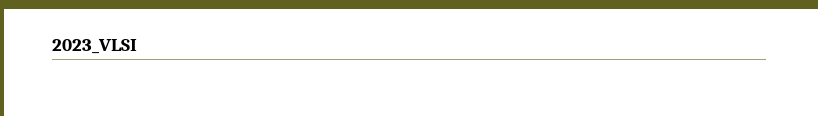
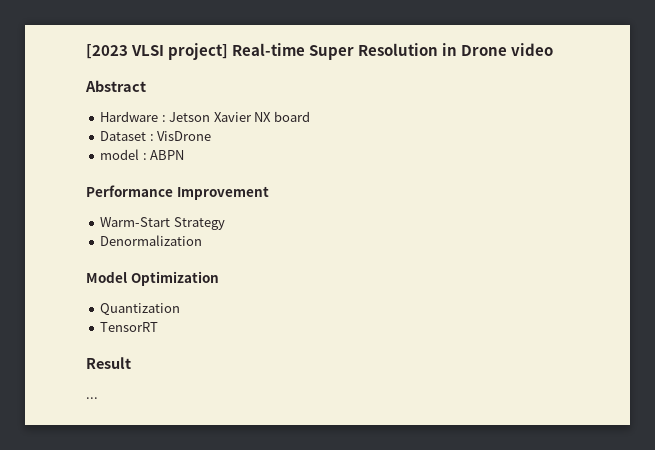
[52,39,137,54] 2023_VLSI -> [86,43,554,60] [85,80,146,92] [100,111,310,122] [100,131,212,141] [100,149,185,160] [86,185,269,200] [100,217,225,230] [100,235,203,246] [86,271,219,286] [100,303,181,316] [100,322,159,332] [86,357,131,369] [86,397,98,399] [2023 VLSI project] Real-time Super Resolution in Drone video // Abstract // Hardware : Jetson Xavier NX board // Dataset : VisDrone // model : ABPN // Performance Improvement // Warm-Start Strategy // Denormalization // Model Optimization // Quantization // TensorRT // Result // ...

